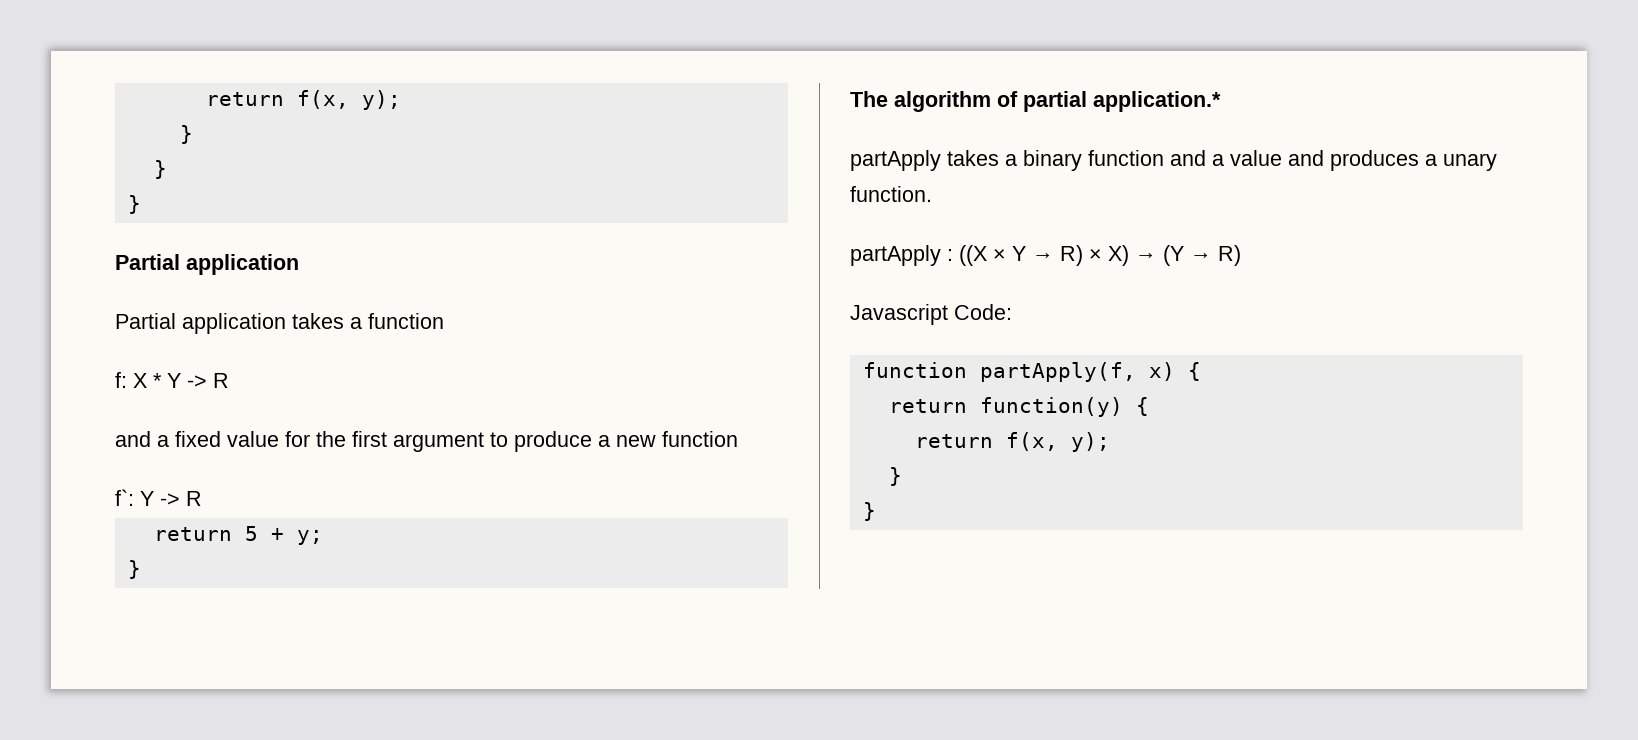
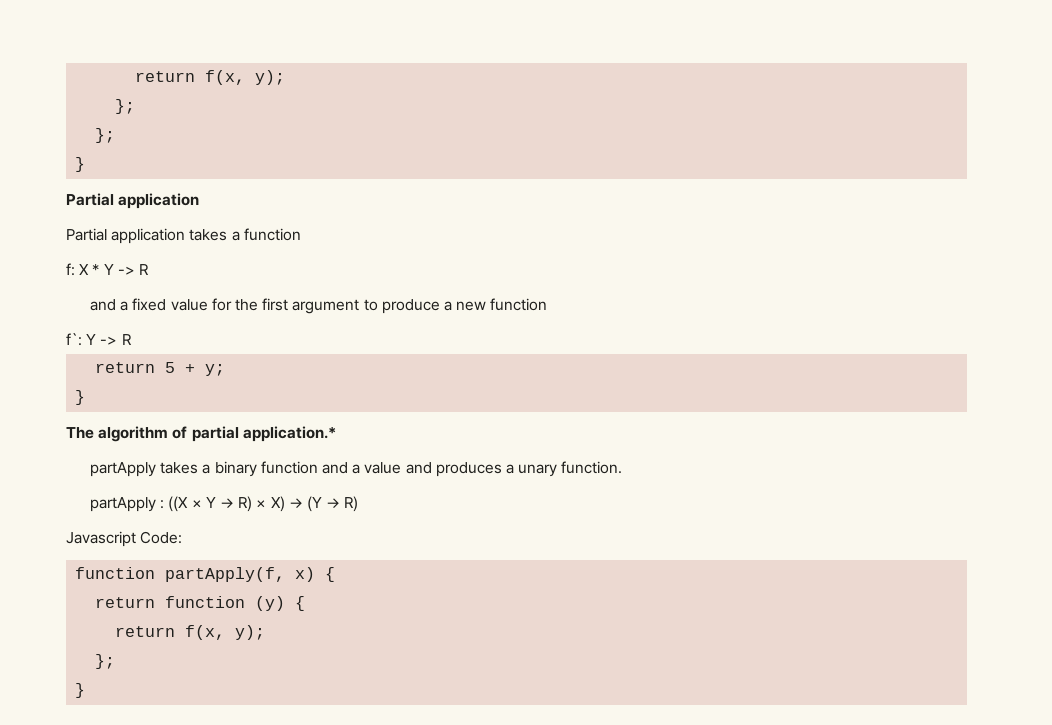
[205,90,401,110] [179,125,193,144] [153,160,167,179] return f(x, y); // } // } -> [135,70,286,85] [115,99,136,114] [95,128,116,143] return f(x, y); // }; // };
[979,397,1123,417] function(y) -> [165,596,286,611] function (y)
[888,467,902,486] } -> [95,654,116,669] };

